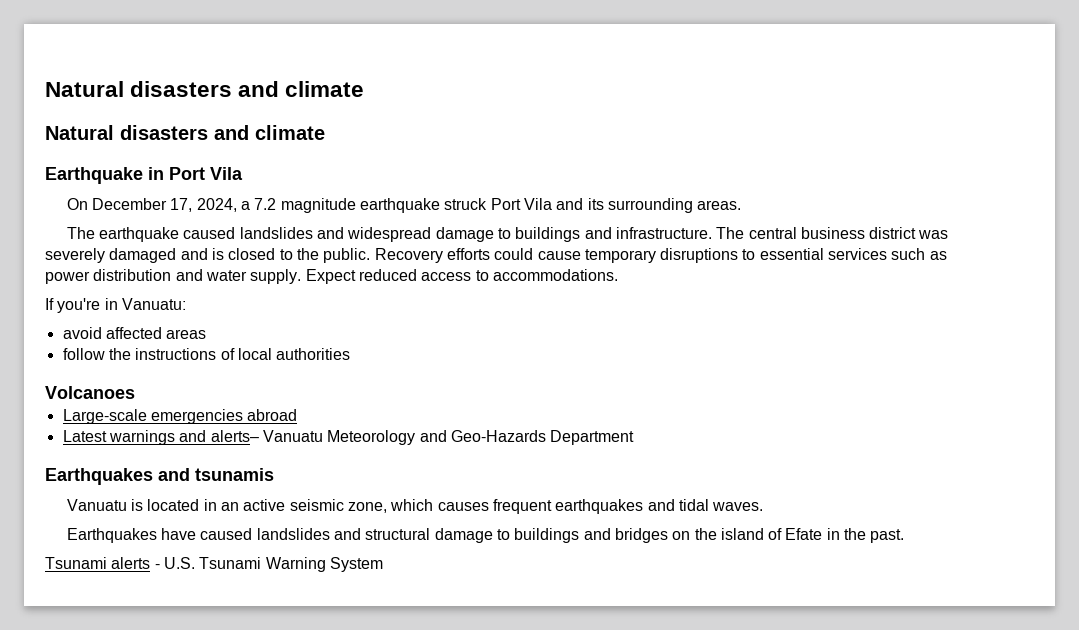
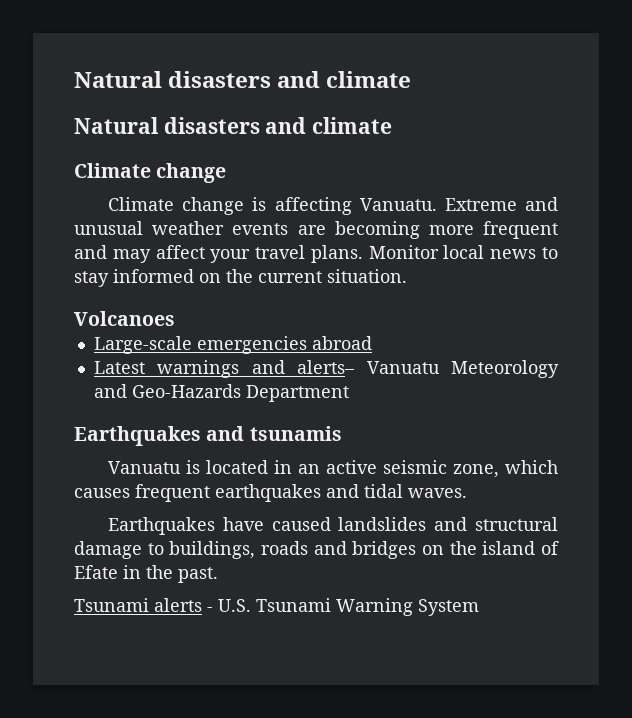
[45,167,243,184] [66,198,742,213] [66,227,949,242] [45,248,947,263] [45,269,618,284] [45,298,186,313] [62,327,207,339] [62,348,351,360] Earthquake in Port Vila // On December 17, 2024, a 7.2 magnitude earthquake struck Port Vila and its surrounding areas. // The earthquake caused landslides and widespread damage to buildings and infrastructure. The central business district was severely damaged and is closed to the public. Recovery efforts could cause temporary disruptions to essential services such as power distribution and water supply. Expect reduced access to accommodations. // If you're in Vanuatu: // avoid affected areas // follow the instructions of local authorities -> [74,163,227,183] [108,197,558,215] [74,221,558,239] [74,245,558,263] [74,269,407,287] Climate change // Climate change is affecting Vanuatu. Extreme and unusual weather events are becoming more frequent and may affect your travel plans. Monitor local news to stay informed on the current situation.
[514,528,580,543] buildings -> [169,541,308,559] buildings, roads

